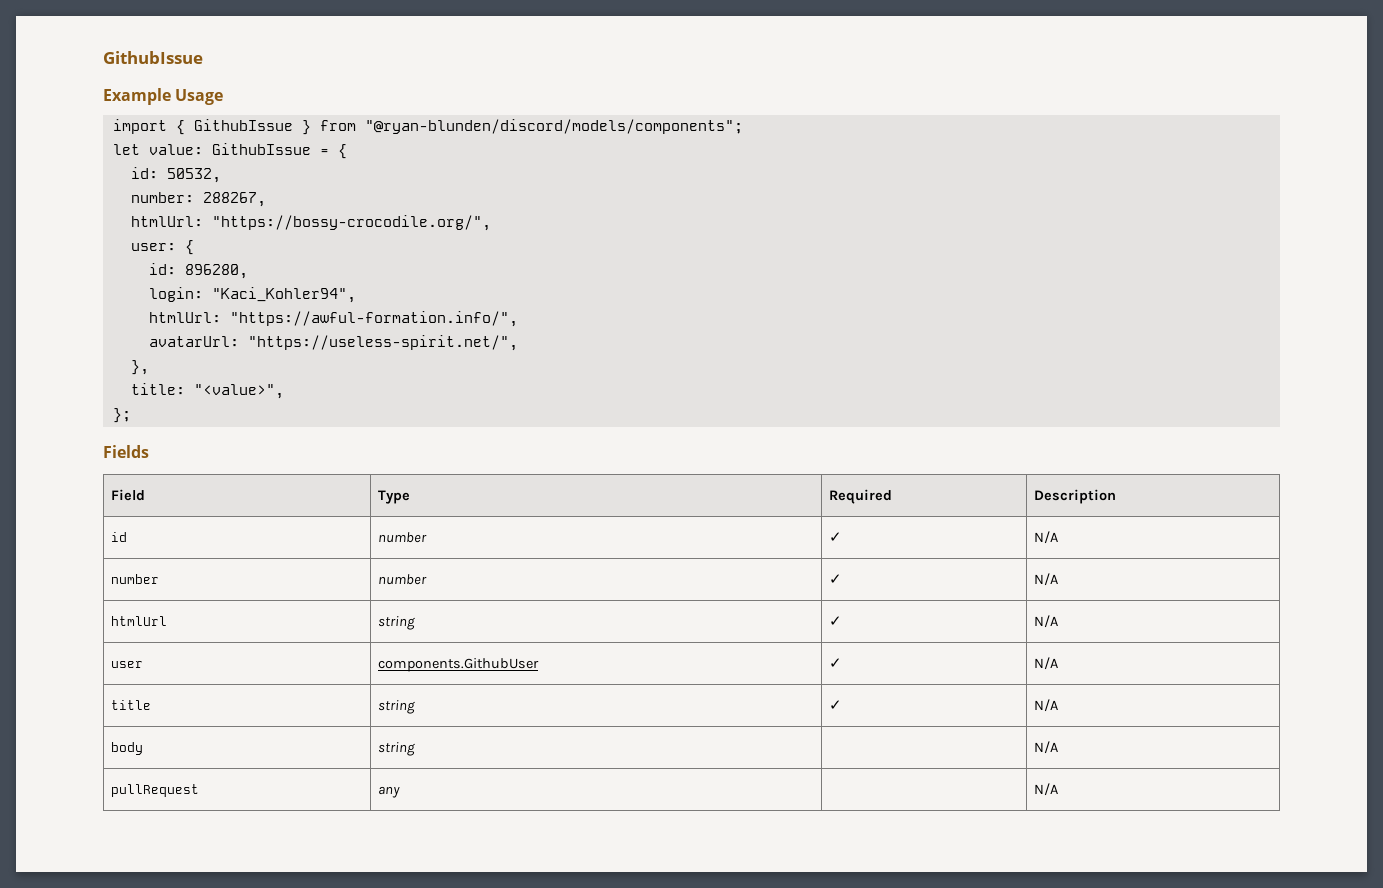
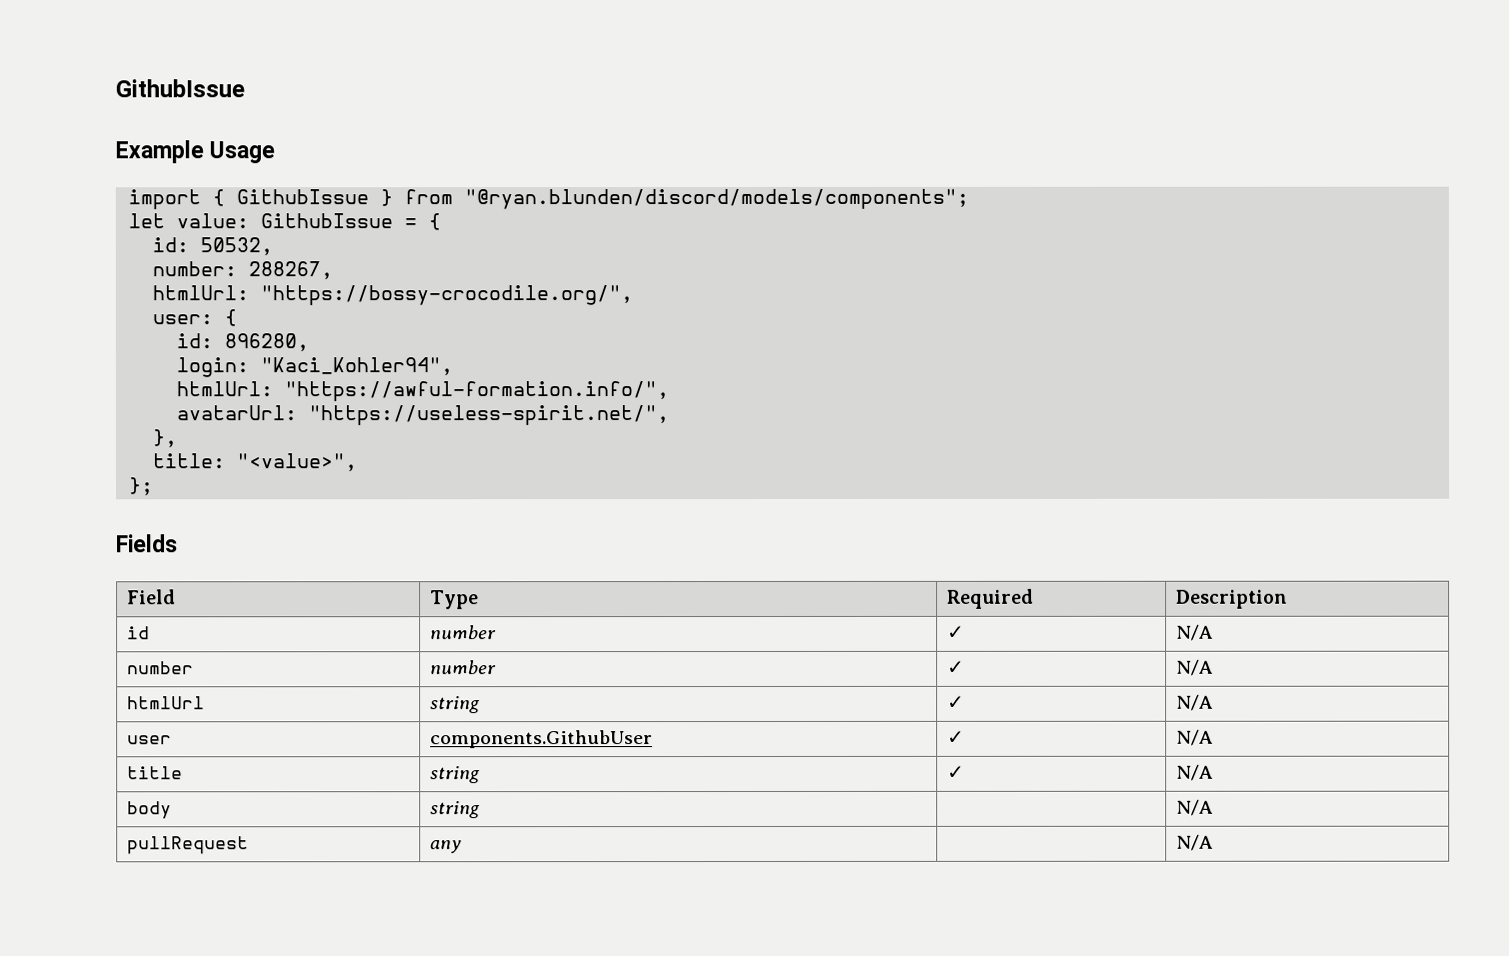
[364,119,743,134] "@ryan-blunden/discord/models/components"; -> [463,188,969,210] "@ryan.blunden/discord/models/components";

